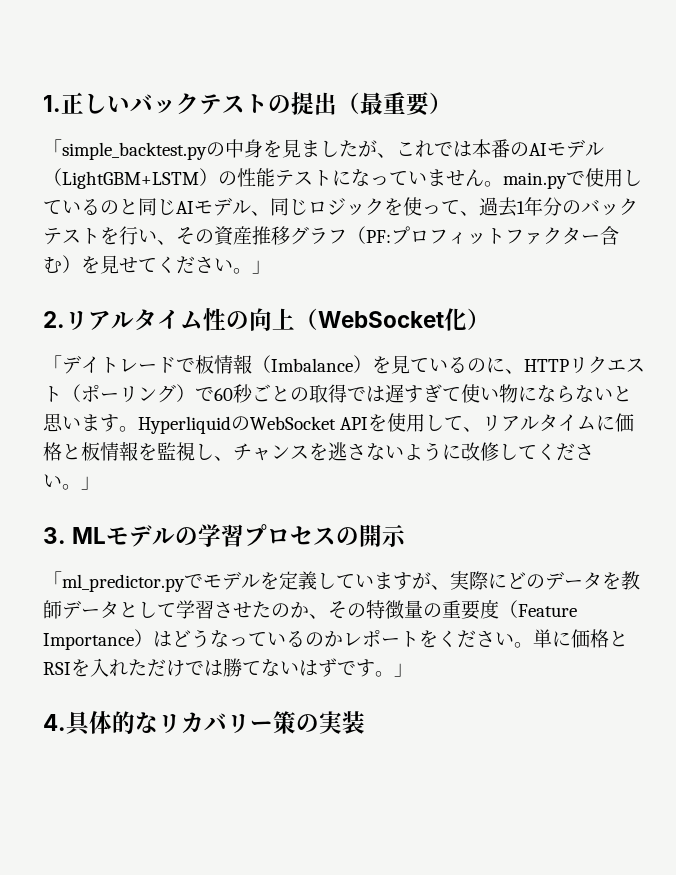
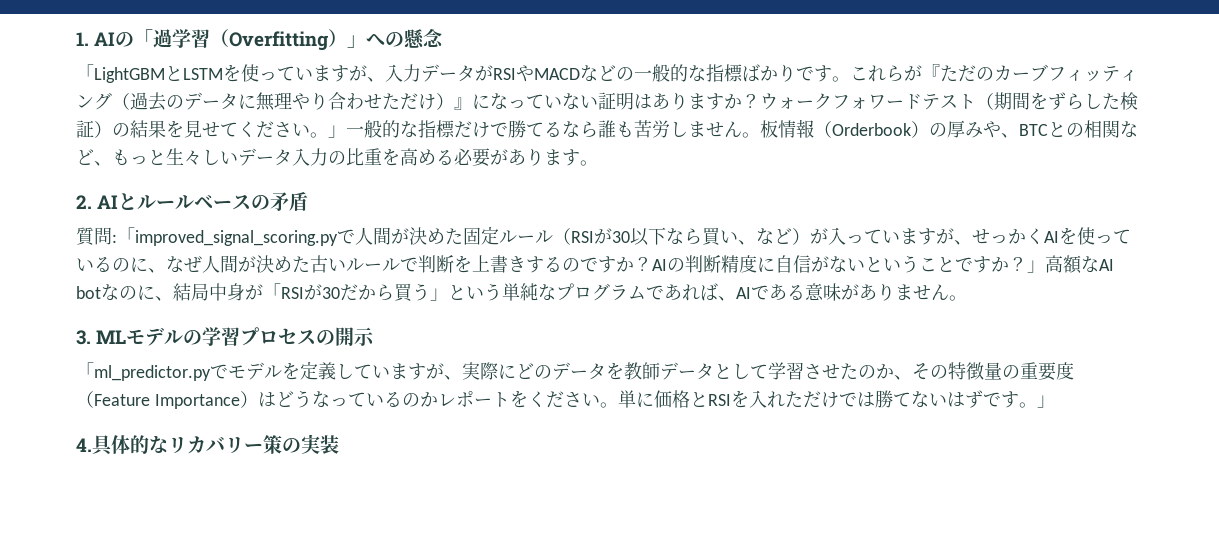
[61,92,452,116] [43,139,604,160] [43,168,642,189] [43,197,638,217] [43,226,619,246] [43,255,81,273] 正しいバックテストの提出（最重要） // 「simple_backtest.pyの中身を見ましたが、これでは本番のAIモデル（LightGBM+LSTM）の性能テストになっていません。main.pyで使用しているのと同じAIモデル、同じロジックを使って、過去1年分のバックテストを行い、その資産推移グラフ（PF:プロフィットファクター含む） -> [94,28,445,51] [76,64,1138,83] [76,92,1138,111] [76,120,166,138] AIの「過学習（Overfitting）」への懸念 // 「LightGBMとLSTMを使っていますが、入力データがRSIやMACDなどの一般的な指標ばかりです。これらが『ただのカーブフィッティング（過去のデータに無理やり合わせただけ）』になっていない証明はありますか？ウォークフォワードテスト（期間をずらした検証）の結果
[43,308,490,331] [43,354,645,374] [43,384,632,403] [43,413,635,434] [43,441,594,461] [43,474,100,490] // 2.リアルタイム性の向上（WebSocket化） // 「デイトレードで板情報（Imbalance）を見ているのに、HTTPリクエスト（ポーリング）で60秒ごとの取得では遅すぎて使い物にならないと思います。HyperliquidのWebSocket APIを使用して、リアルタイムに価格と板情報を監視し、チャンスを逃さないように改修してください。」 -> [346,119,1138,138] [76,148,598,167] [76,192,309,211] [76,226,1131,246] [76,255,1114,274] [76,283,967,302] 一般的な指標だけで勝てるなら誰も苦労しません。板情報（Orderbook）の厚みや、BTCとの相関など、もっと生々しいデータ入力の比重を高める必要があります。 // 2. AIとルールベースの矛盾 // 質問:「improved_signal_scoring.pyで人間が決めた固定ルール（RSIが30以下なら買い、など）が入っていますが、せっかくAIを使っているのに、なぜ人間が決めた古いルールで判断を上書きするのですか？AIの判断精度に自信がないということですか？」高額なAI botなのに、結局中身が「RSIが30だから買う」という単純なプログラムであれば、AIである意味がありません。

